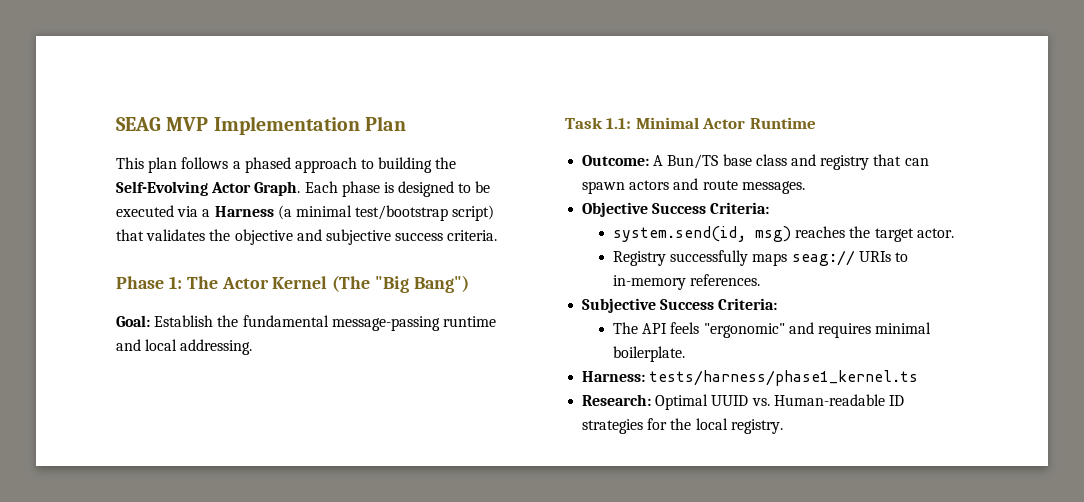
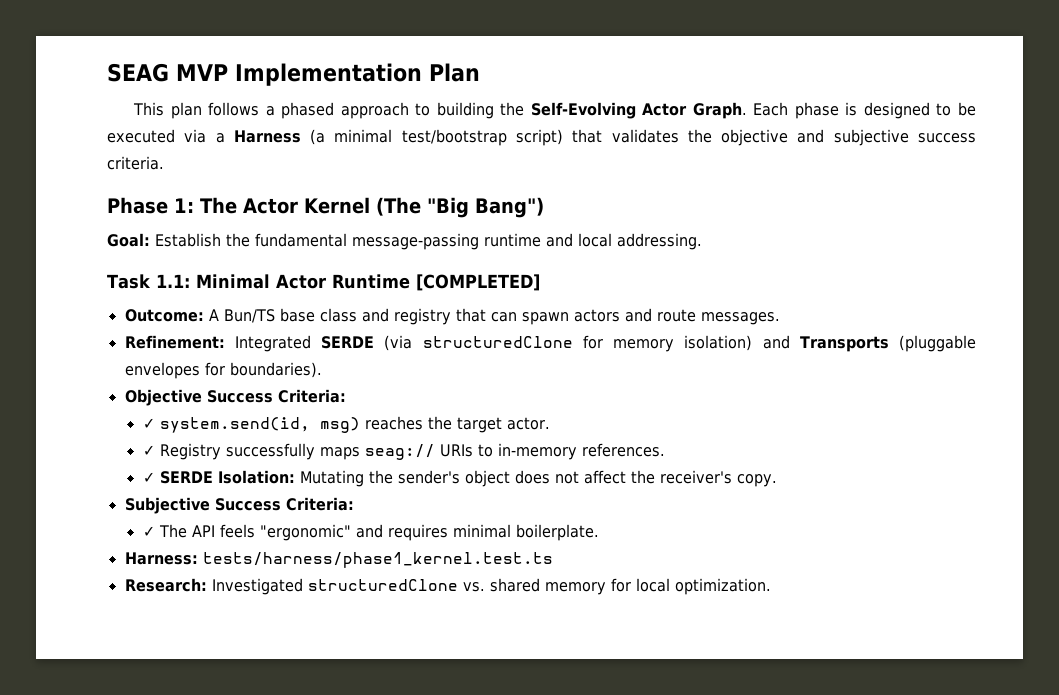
(816, 123) none -> [415,274,540,291] [COMPLETED]
(805, 187) none -> [124,335,976,352] [124,362,322,379] // Refinement: Integrated SERDE (via structuredClone for memory isolation) and Transports (pluggable envelopes for boundaries).
(770, 208) none -> [142,418,155,429] ✓
(954, 233) none -> [142,445,155,456] ✓
(761, 280) none -> [142,470,777,487] // ✓ SERDE Isolation: Mutating the sender's object does not affect the receiver's copy.
(778, 304) none -> [142,526,155,537] ✓
[649,370,919,386] tests/harness/phase1_kernel.ts -> [202,552,553,568] tests/harness/phase1_kernel.test.ts
[655,394,904,410] [582,418,783,434] Optimal UUID vs. Human-readable ID strategies for the local registry. -> [211,578,771,595] Investigated structuredClone vs. shared memory for local optimization.

